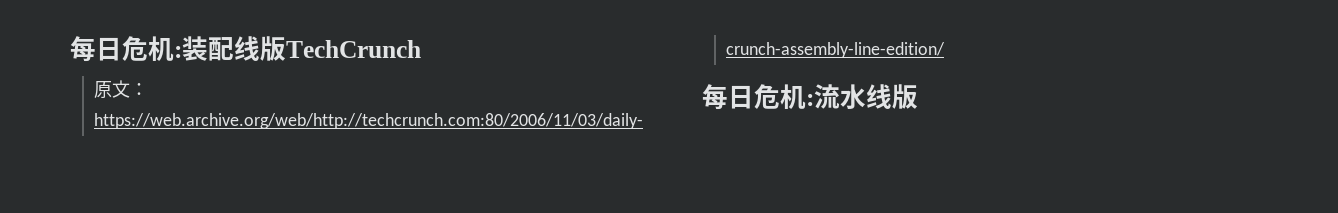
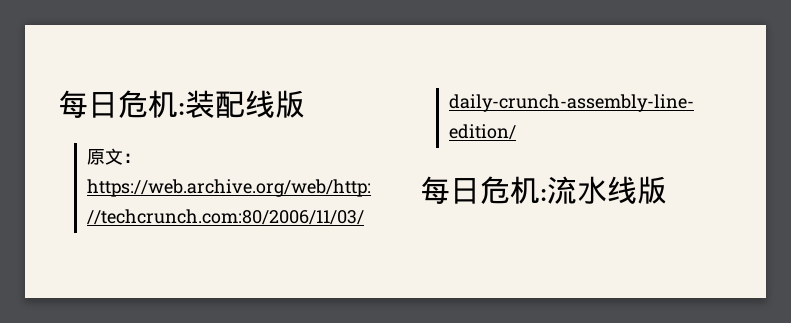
[286,40,421,58] TechCrunch -> (305, 104) none

